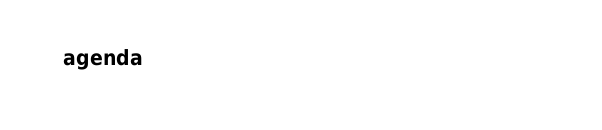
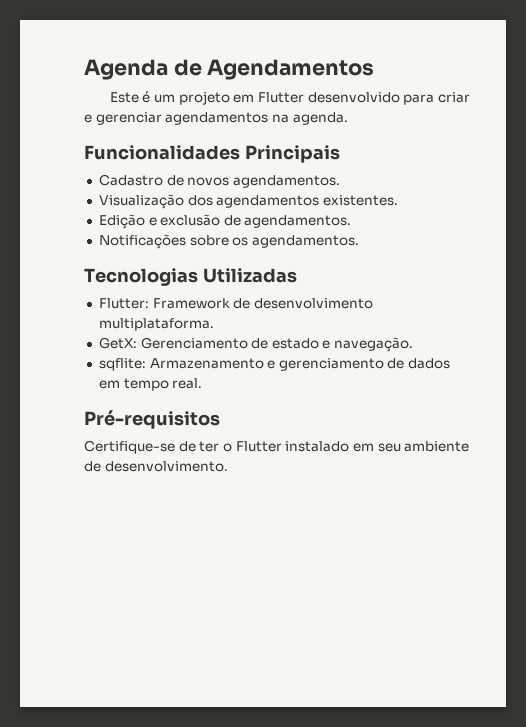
[63,49,143,70] agenda -> [84,59,375,80] [109,91,470,105] [84,112,348,125] [84,145,340,163] [98,174,340,188] [98,194,398,209] [98,214,352,229] [98,234,359,249] [84,268,297,286] [98,298,373,309] [98,318,214,331] [98,337,414,352] [98,358,451,371] [98,378,203,391] [84,410,220,429] [84,440,470,454] [84,461,228,472] Agenda de Agendamentos // Este é um projeto em Flutter desenvolvido para criar e gerenciar agendamentos na agenda. // Funcionalidades Principais // Cadastro de novos agendamentos. // Visualização dos agendamentos existentes. // Edição e exclusão de agendamentos. // Notificações sobre os agendamentos. // Tecnologias Utilizadas // Flutter: Framework de desenvolvimento multiplataforma. // GetX: Gerenciamento de estado e navegação. // sqflite: Armazenamento e gerenciamento de dados em tempo real. // Pré-requisitos // Certifique-se de ter o Flutter instalado em seu ambiente de desenvolvimento.

